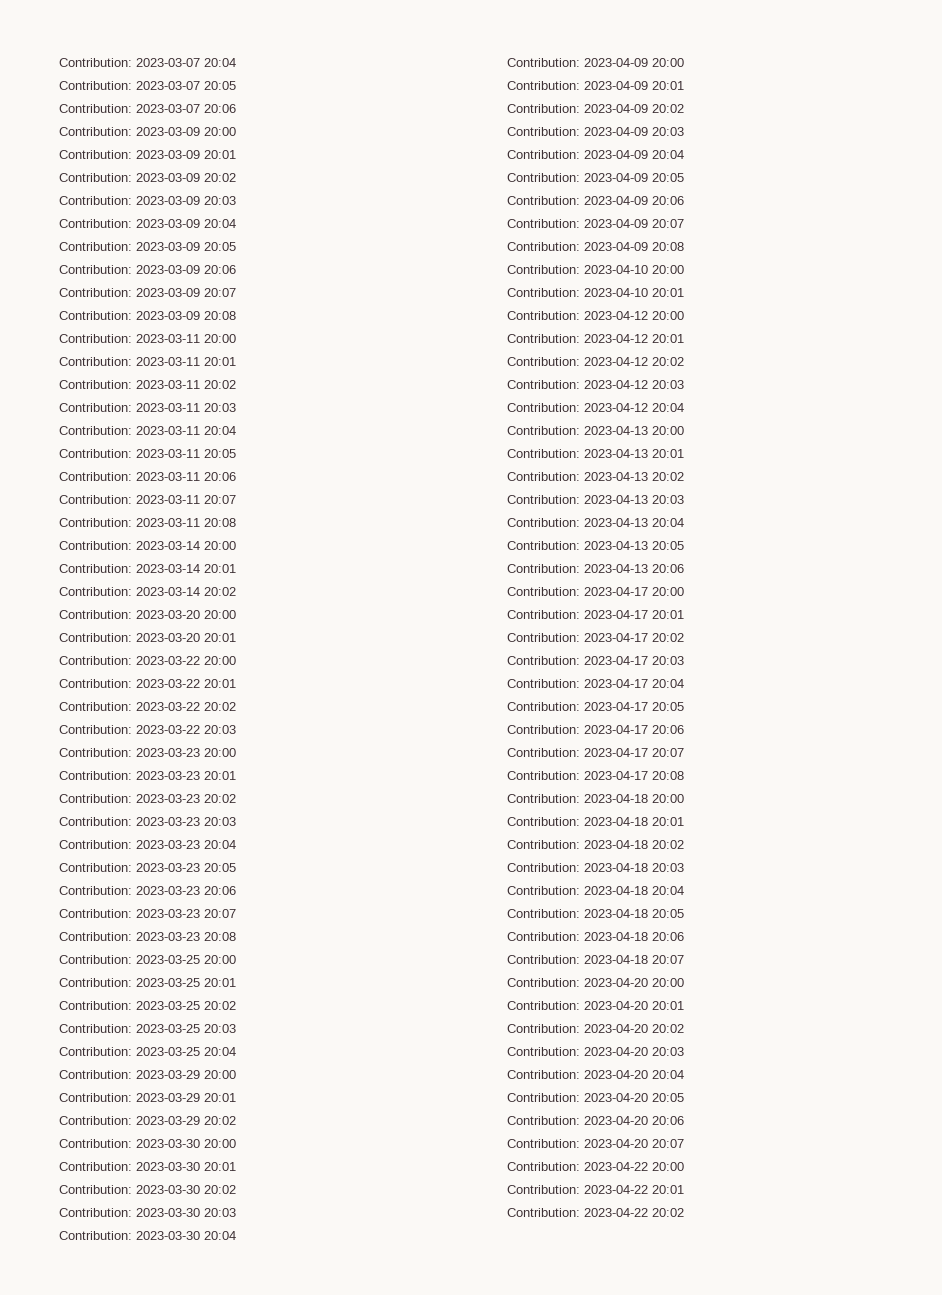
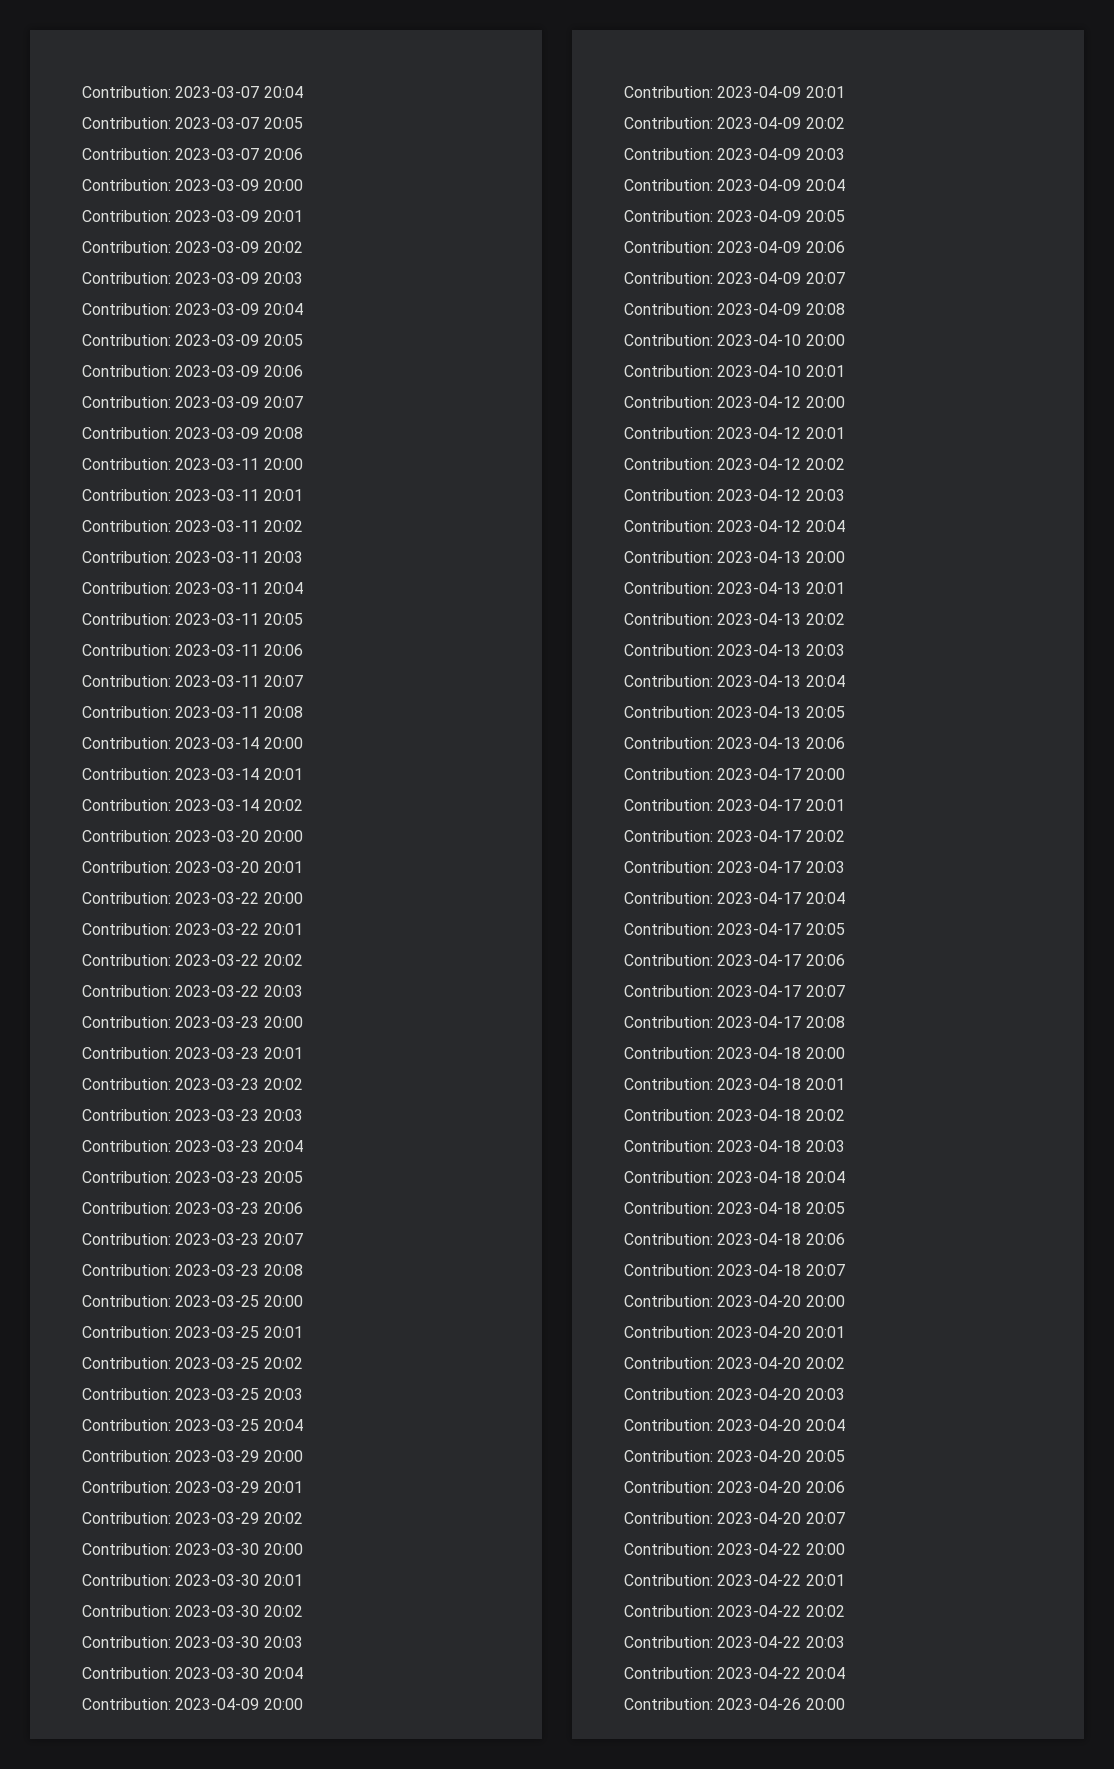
(684, 1212) none -> [624,1636,845,1648] [624,1667,845,1679] [624,1698,845,1710] // Contribution: 2023-04-22 20:03 // Contribution: 2023-04-22 20:04 // Contribution: 2023-04-26 20:00

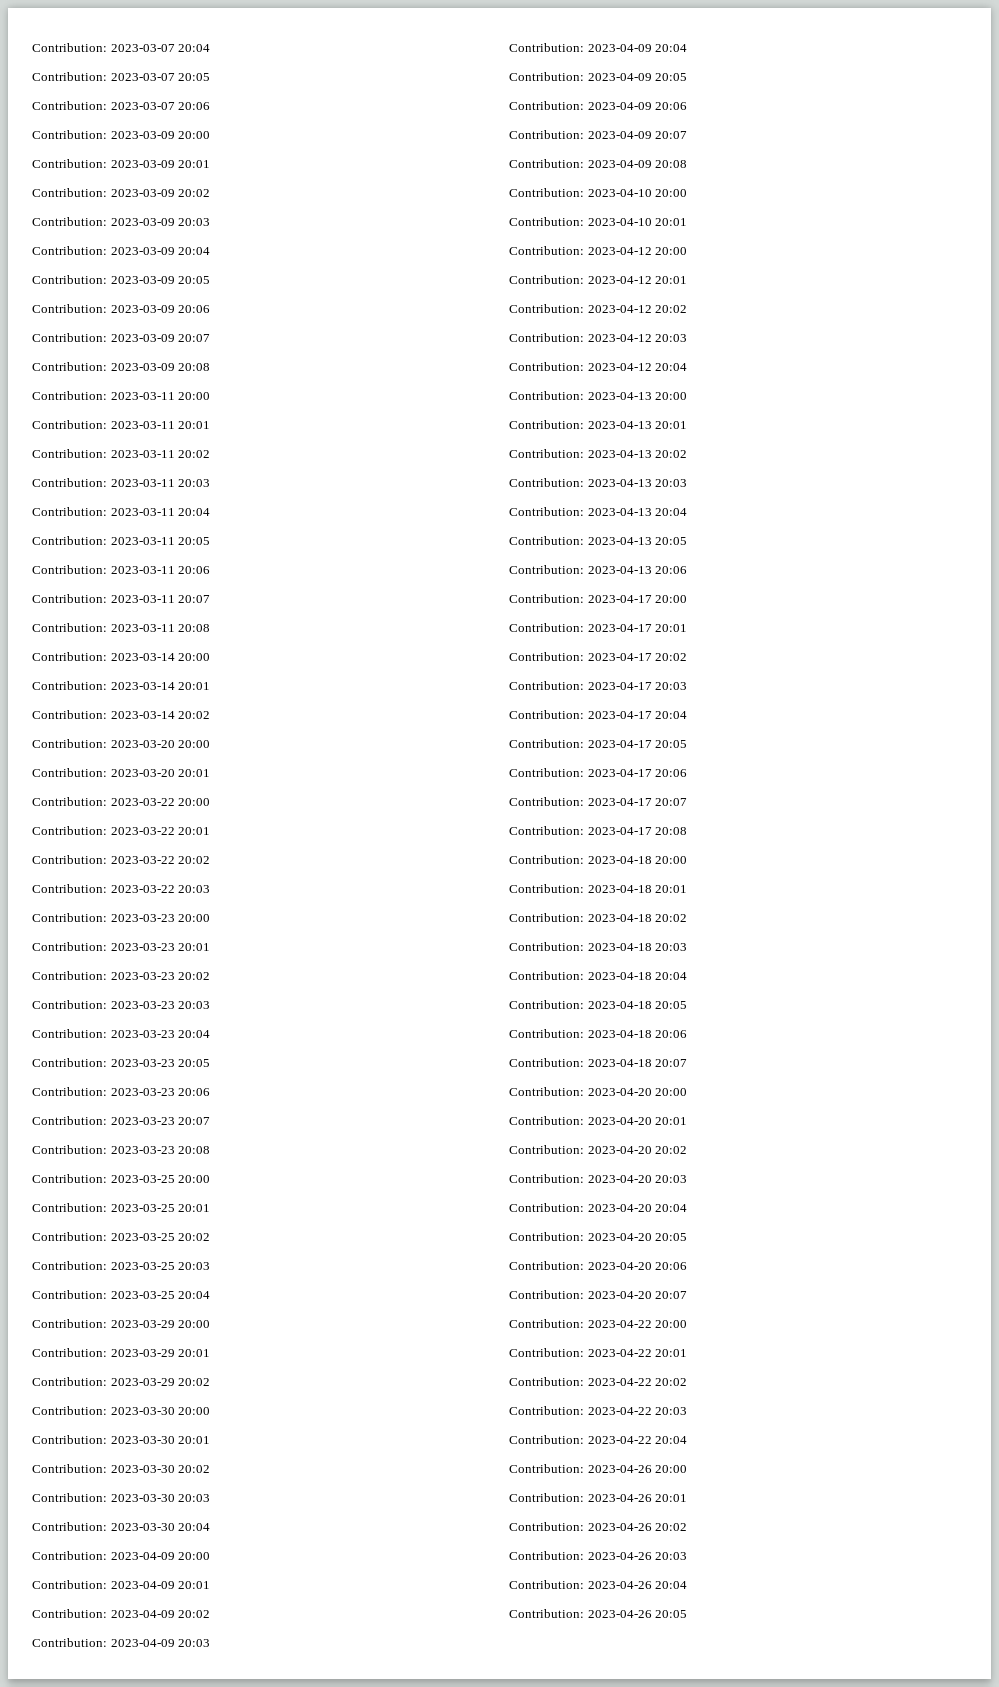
(845, 1704) none -> [509,1493,688,1502] [509,1522,688,1531] [509,1551,688,1560] [509,1580,688,1589] [509,1609,688,1618] // Contribution: 2023-04-26 20:01 // Contribution: 2023-04-26 20:02 // Contribution: 2023-04-26 20:03 // Contribution: 2023-04-26 20:04 // Contribution: 2023-04-26 20:05

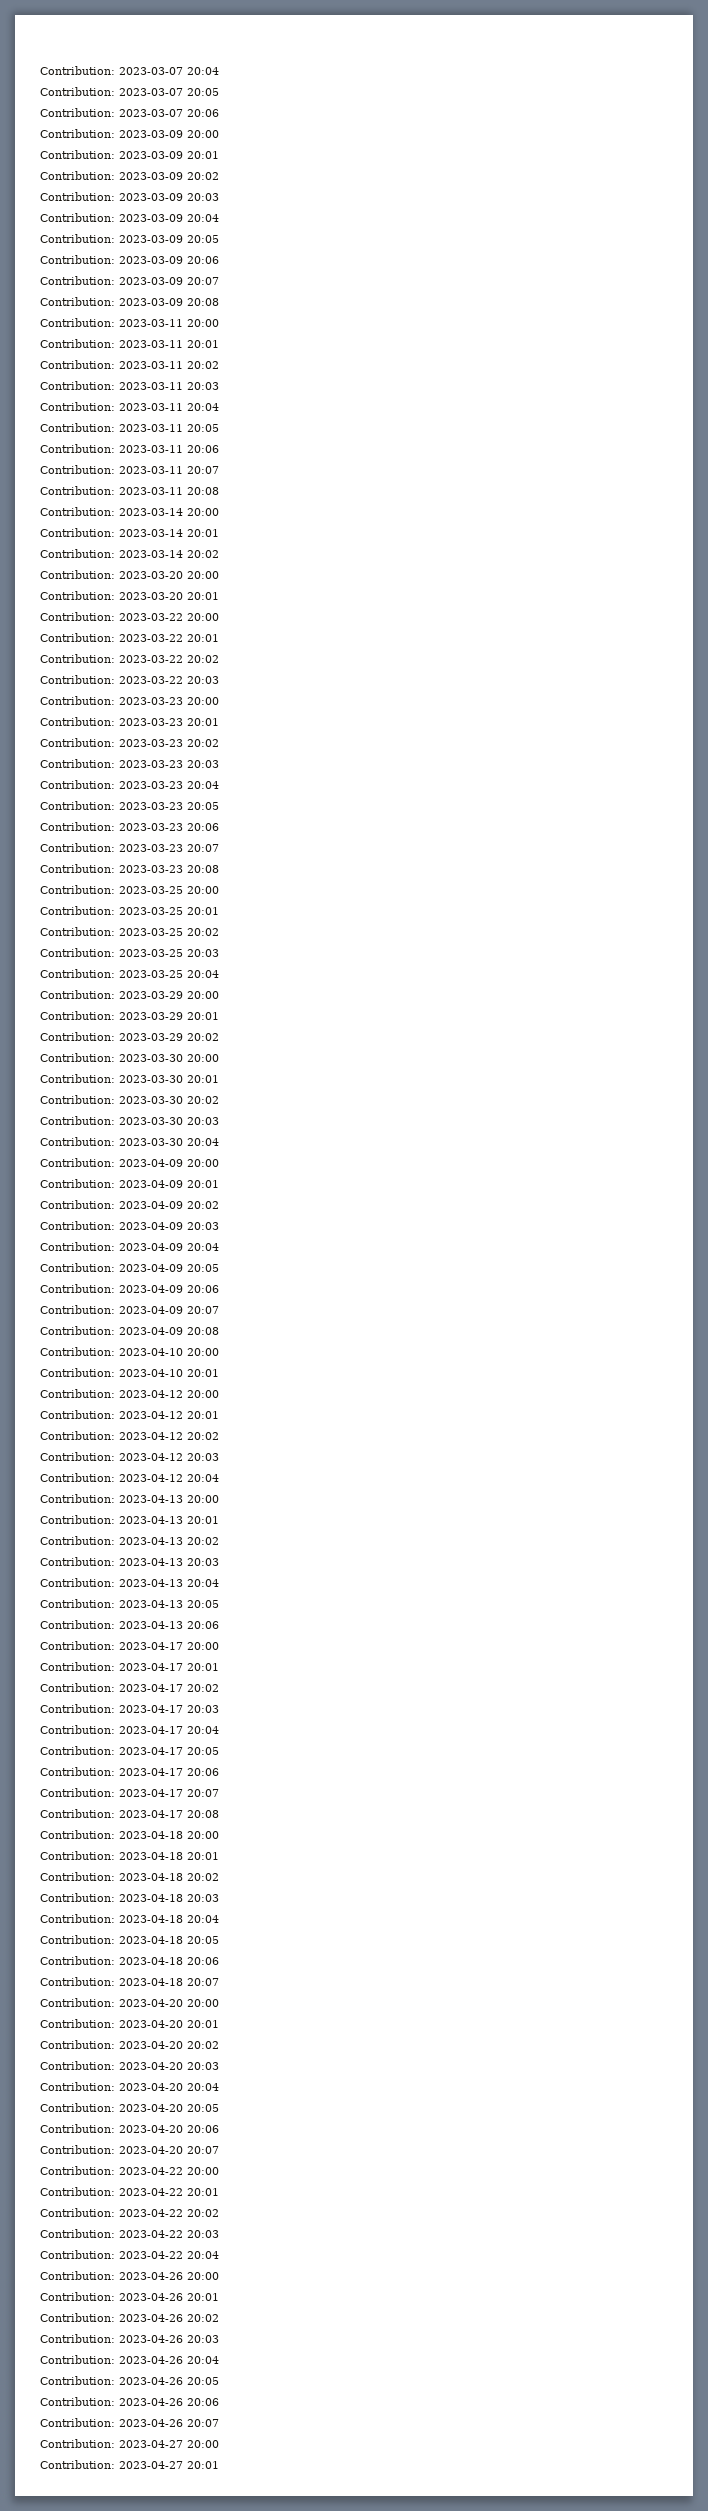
(688, 1614) none -> [40,2397,219,2406] [40,2418,219,2427] [40,2439,219,2448] [40,2460,219,2469] // Contribution: 2023-04-26 20:06 // Contribution: 2023-04-26 20:07 // Contribution: 2023-04-27 20:00 // Contribution: 2023-04-27 20:01

